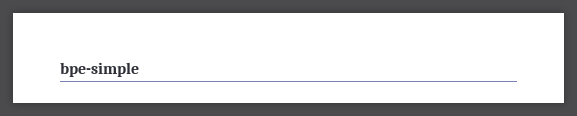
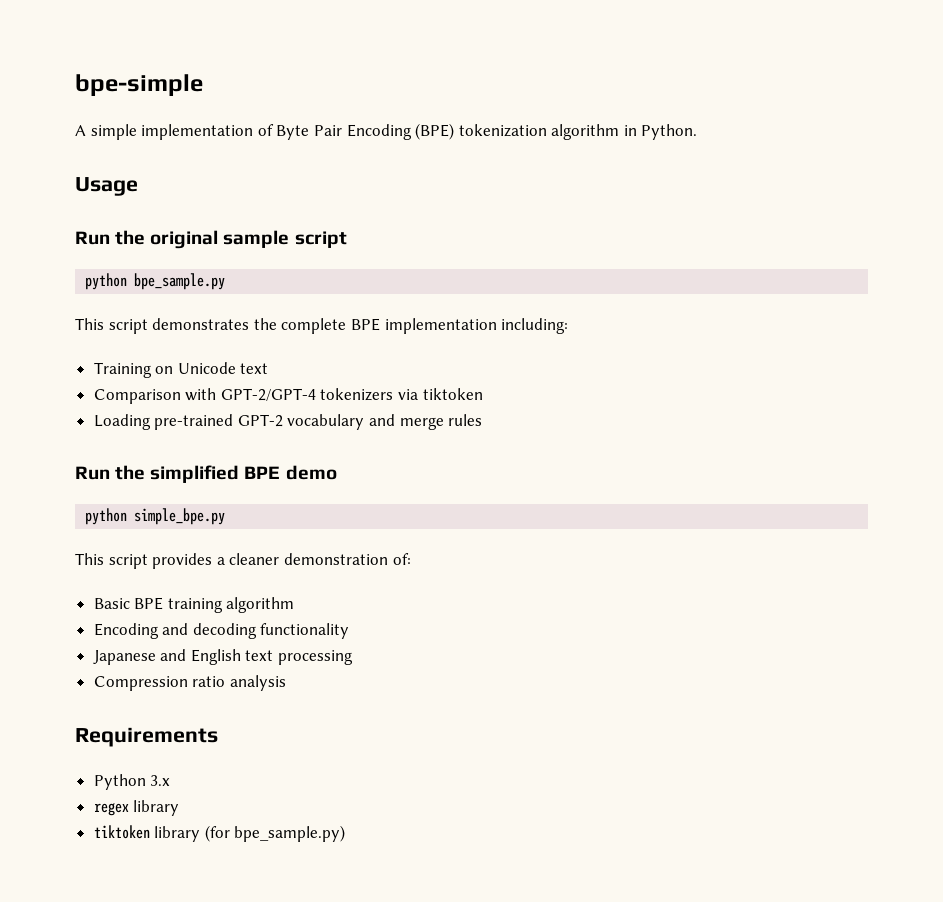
(139, 69) none -> [75,123,698,140] [75,177,138,196] [75,230,347,249] [85,273,226,290] [75,318,569,334] [93,362,269,378] [93,388,483,404] [93,414,483,430] [75,465,337,483] [85,508,226,525] [75,553,411,569] [93,597,295,613] [93,623,350,639] [92,649,354,665] [93,675,286,691] [75,727,218,747] [93,774,171,790] [93,800,180,816] [93,825,346,842] // A simple implementation of Byte Pair Encoding (BPE) tokenization algorithm in Python. // Usage // Run the original sample script // python bpe_sample.py // This script demonstrates the complete BPE implementation including: // Training on Unicode text // Comparison with GPT-2/GPT-4 tokenizers via tiktoken // Loading pre-trained GPT-2 vocabulary and merge rules // Run the simplified BPE demo // python simple_bpe.py // This script provides a cleaner demonstration of: // Basic BPE training algorithm // Encoding and decoding functionality // Japanese and English text processing // Compression ratio analysis // Requirements // Python 3.x // regex library // tiktoken library (for bpe_sample.py)

